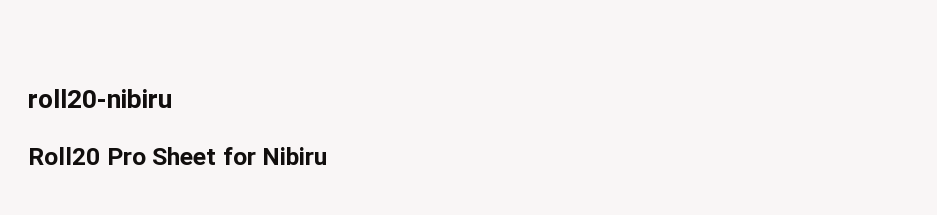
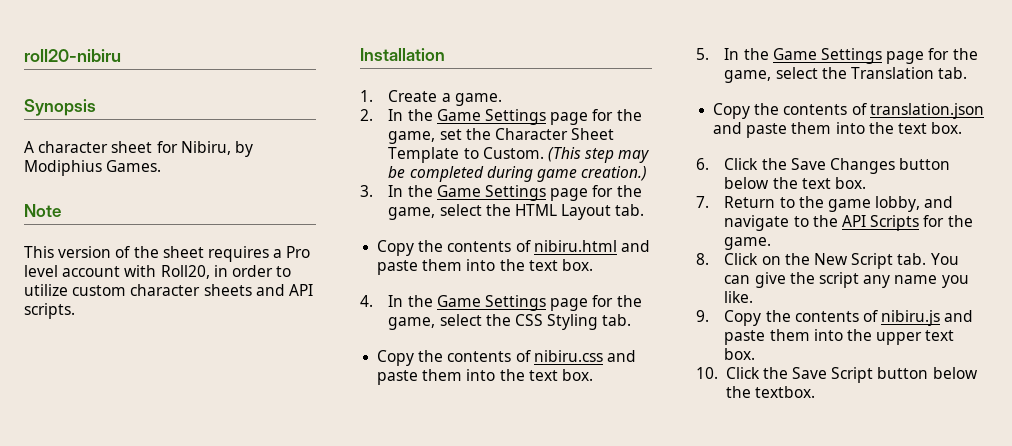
[28,147,328,165] Roll20 Pro Sheet for Nibiru -> [24,99,96,116] [24,141,253,157] [24,160,162,176] [24,204,61,217] [24,246,311,262] [24,265,292,279] [24,284,313,296] [24,303,75,319] [360,48,445,61] [360,90,502,106] [360,109,642,125] [388,128,615,144] [388,147,650,163] [388,166,648,182] [360,185,642,201] [388,204,645,220] [377,240,650,256] [377,259,593,275] [360,295,642,311] [388,314,632,330] [377,350,636,366] [377,369,593,385] [696,48,978,64] [724,67,968,83] [713,103,984,119] [713,122,963,138] [696,158,951,174] [724,177,866,189] [696,196,954,212] [724,215,973,231] [724,237,772,250] [696,253,959,269] [724,272,969,288] [724,291,754,303] [696,310,974,326] [724,329,955,345] [724,348,756,360] [696,367,978,383] [725,386,815,398] Synopsis // A character sheet for Nibiru, by Modiphius Games. // Note // This version of the sheet requires a Pro level account with Roll20, in order to utilize custom character sheets and API scripts. // Installation // 1. Create a game. // 2. In the Game Settings page for the game, set the Character Sheet Template to Custom. (This step may be completed during game creation.) // 3. In the Game Settings page for the game, select the HTML Layout tab. // Copy the contents of nibiru.html and paste them into the text box. // 4. In the Game Settings page for the game, select the CSS Styling tab. // Copy the contents of nibiru.css and paste them into the text box. // 5. In the Game Settings page for the game, select the Translation tab. // Copy the contents of translation.json and paste them into the text box. // 6. Click the Save Changes button below the text box. // 7. Return to the game lobby, and navigate to the API Scripts for the game. // 8. Click on the New Script tab. You can give the script any name you like. // 9. Copy the contents of nibiru.js and paste them into the upper text box. // 10. Click the Save Script button below the textbox.

